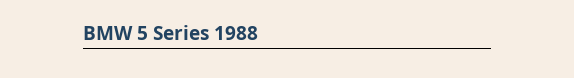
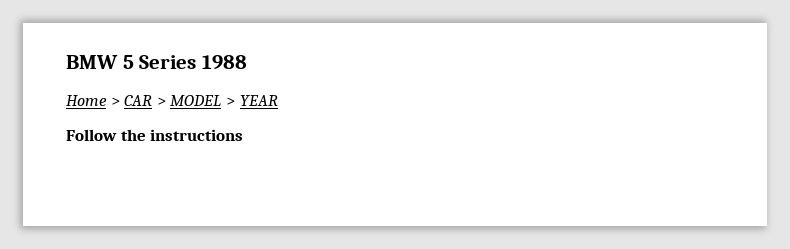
(259, 33) none -> [66,95,278,106] [66,129,244,141] // Home > CAR > MODEL > YEAR // Follow the instructions

